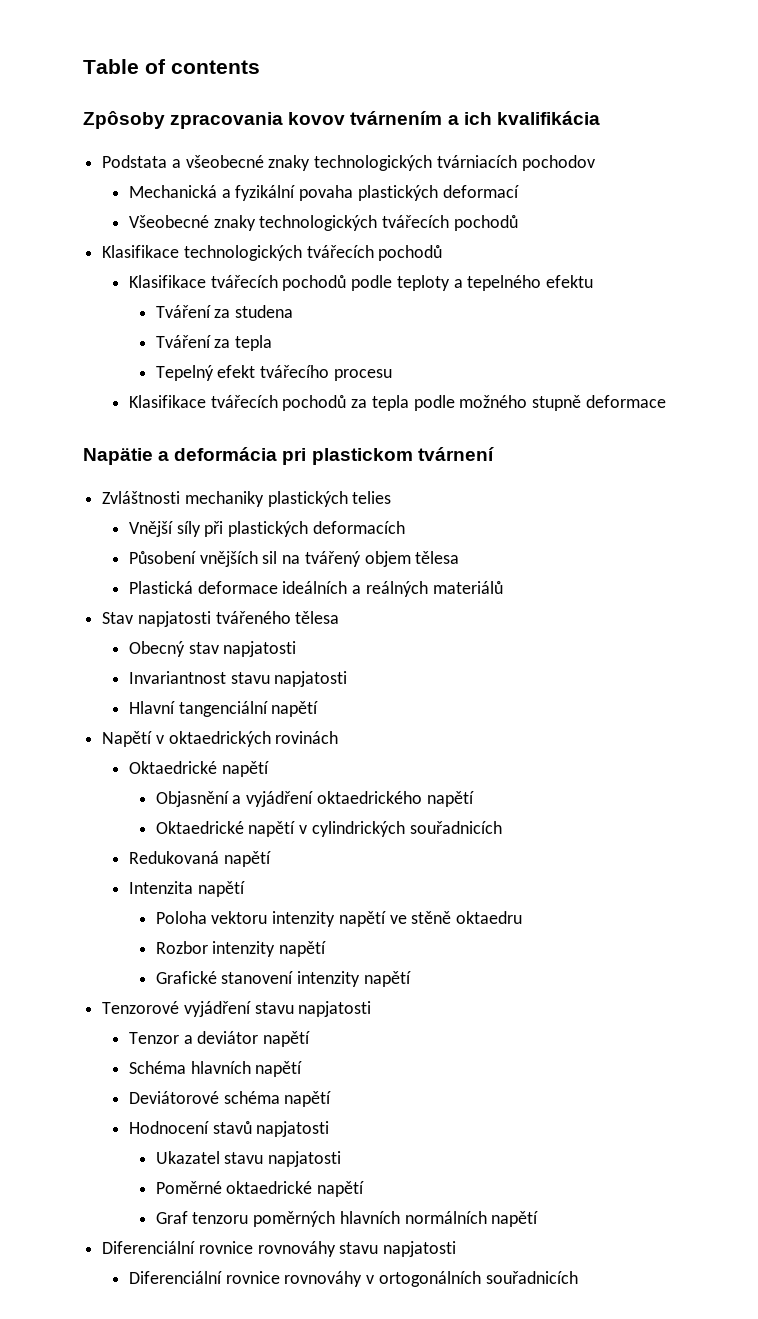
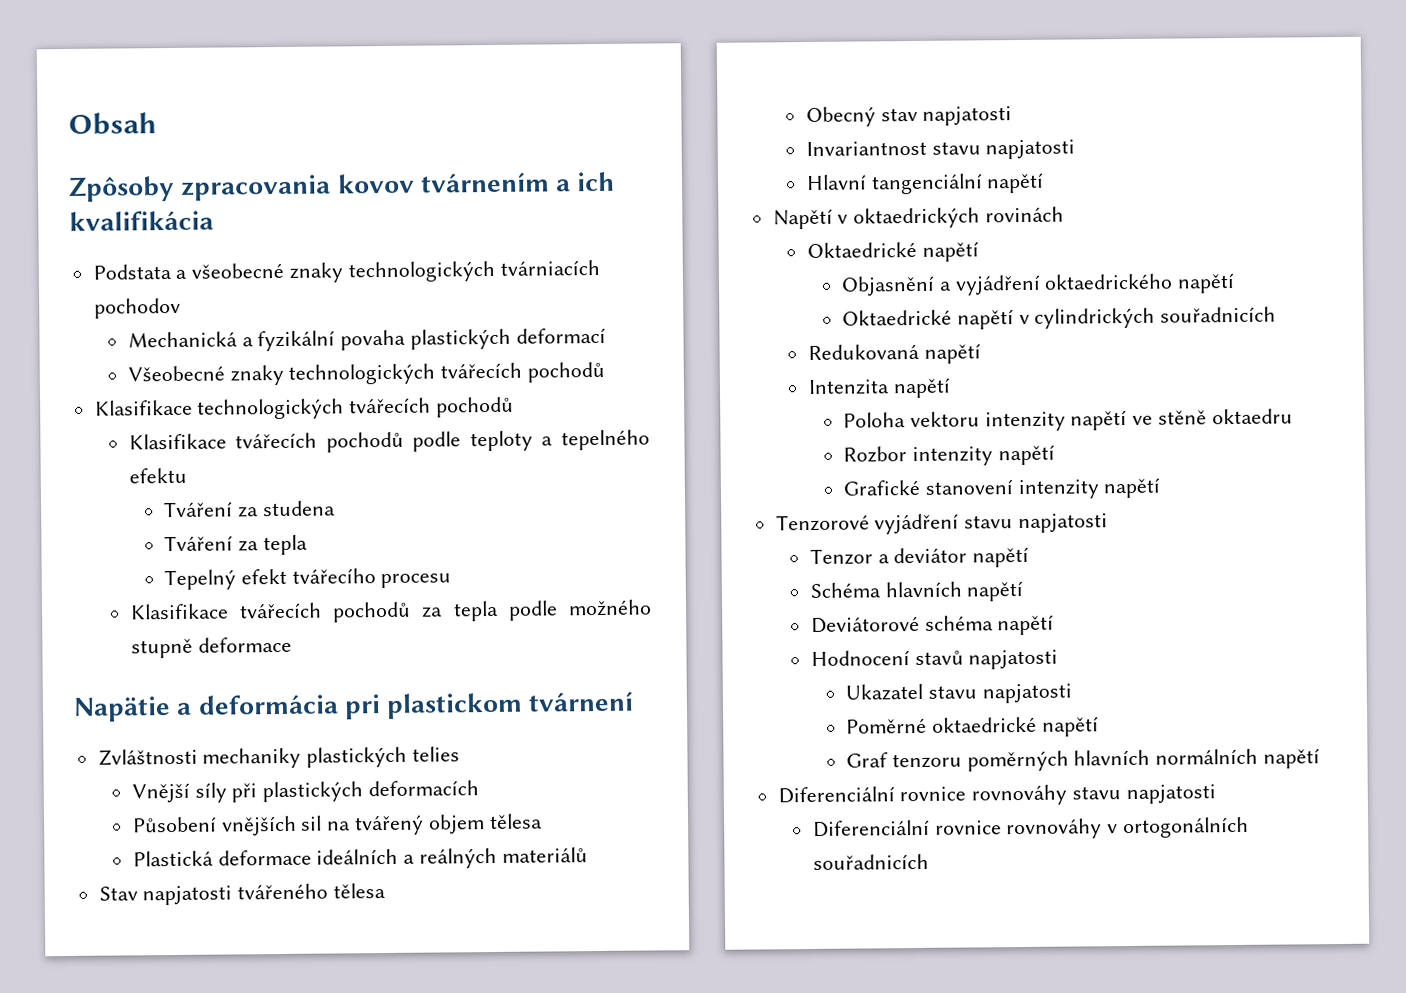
[83,59,260,74] Table of contents -> [68,112,157,135] Obsah

